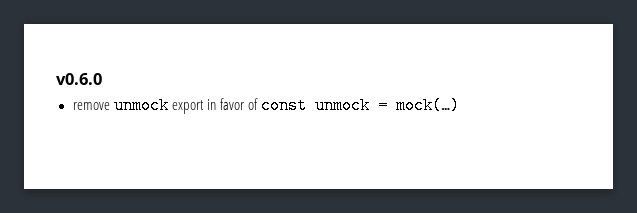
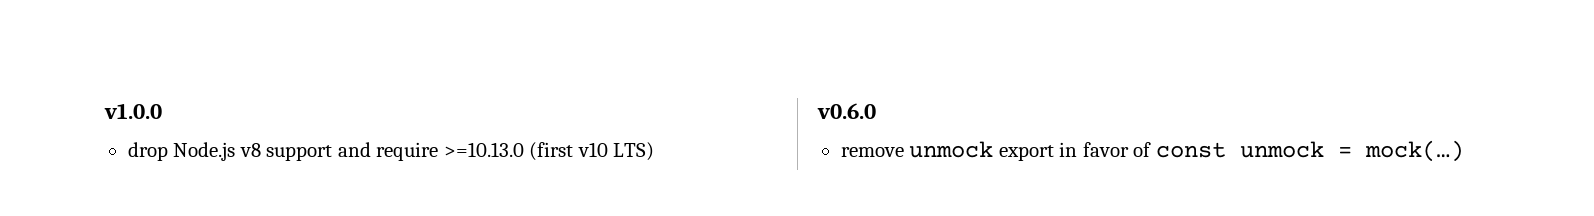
(56, 79) none -> [104,103,162,119] [127,142,655,161] v1.0.0 // drop Node.js v8 support and require >=10.13.0 (first v10 LTS) //

